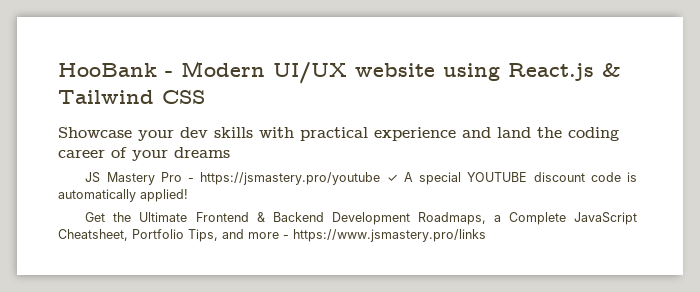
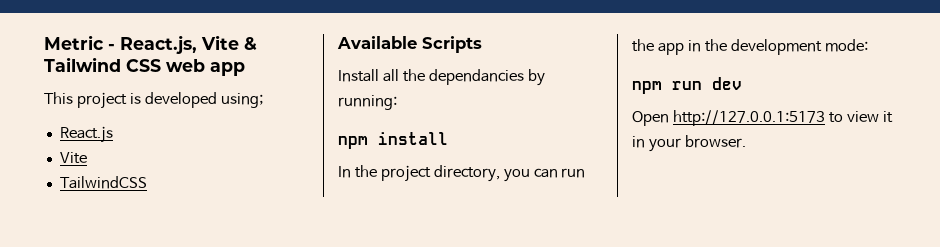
[58,61,621,84] [58,90,205,104] [58,127,619,141] [58,147,230,161] [85,172,637,185] [58,189,188,202] [85,212,637,225] [58,229,486,242] HooBank - Modern UI/UX website using React.js & Tailwind CSS // Showcase your dev skills with practical experience and land the coding career of your dreams // JS Mastery Pro - https://jsmastery.pro/youtube ✓ A special YOUTUBE discount code is automatically applied! // Get the Ultimate Frontend & Backend Development Roadmaps, a Complete JavaScript Cheatsheet, Portfolio Tips, and more - https://www.jsmastery.pro/links -> [44,35,257,54] [44,57,245,76] [44,92,263,109] [59,126,113,143] [59,152,87,164] [59,176,147,189] [337,36,482,53] [338,69,545,86] [338,95,397,110] [338,132,448,149] [338,165,586,182] [632,39,868,55] [632,77,742,94] [632,110,893,126] [632,135,746,152] Metric - React.js, Vite & Tailwind CSS web app // This project is developed using; // React.js // Vite // TailwindCSS // Available Scripts // Install all the dependancies by running: // npm install // In the project directory, you can run the app in the development mode: // npm run dev // Open http://127.0.0.1:5173 to view it in your browser.

